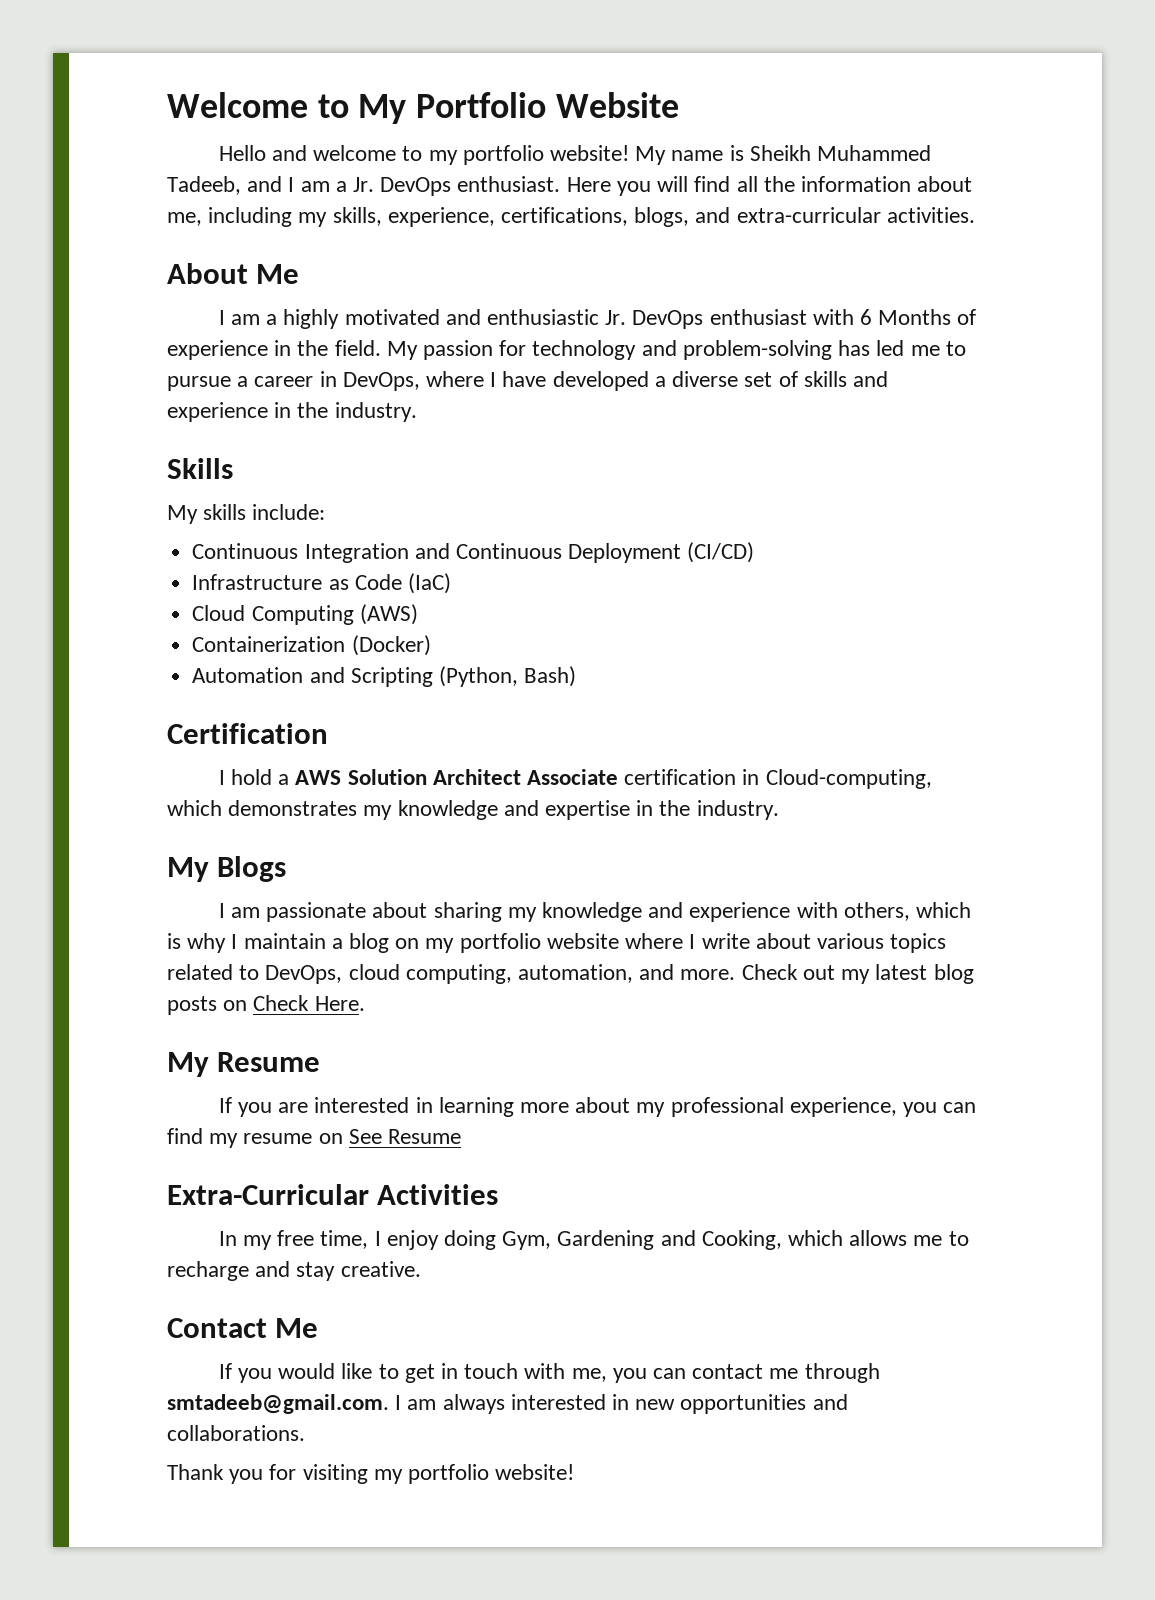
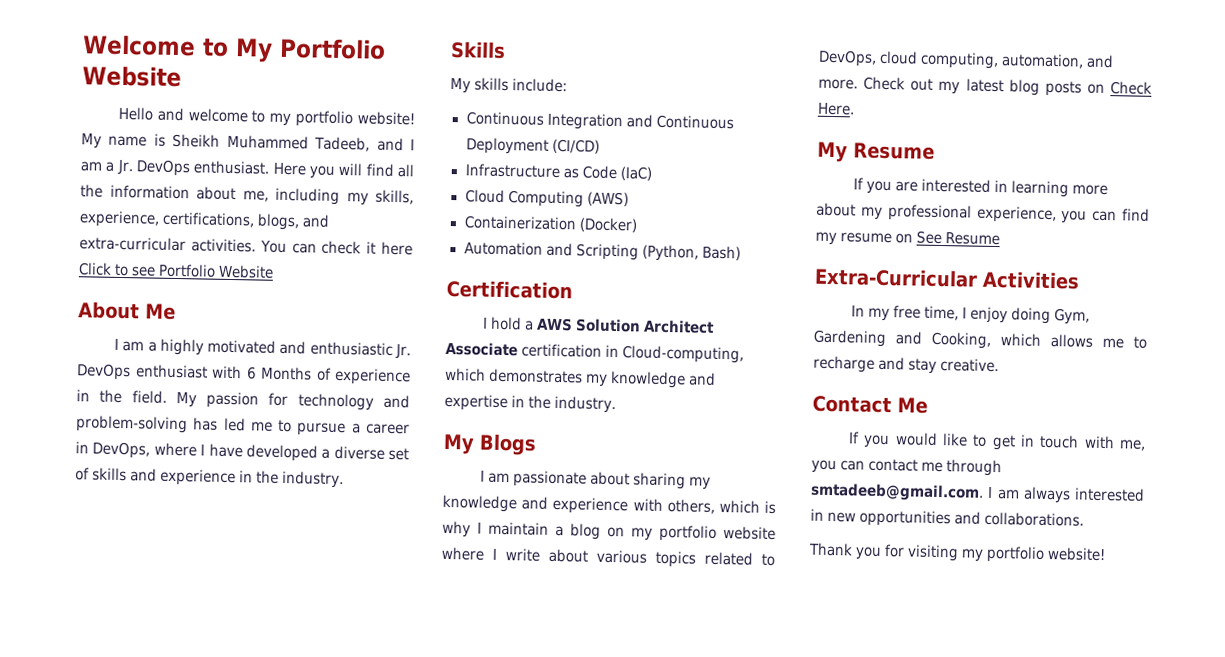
(975, 215) none -> [259,240,413,256] [78,262,275,279] You can check it here Click to see Portfolio Website

